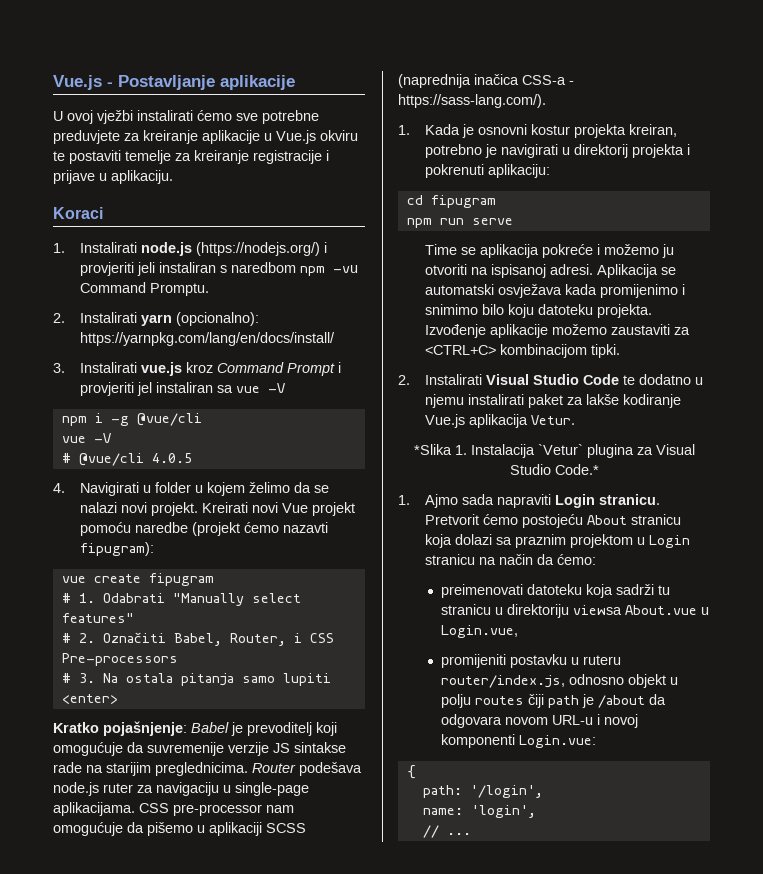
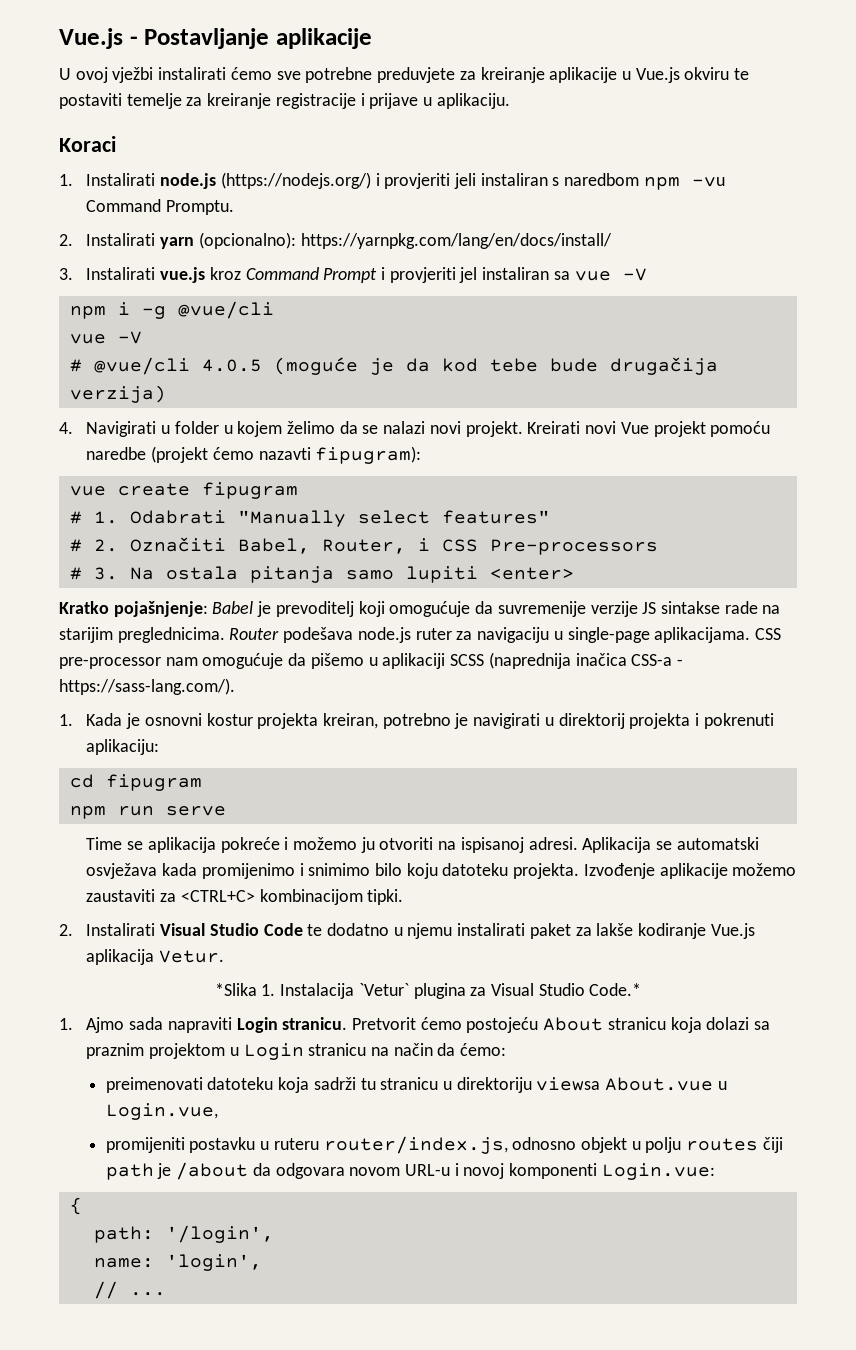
(192, 458) none -> [273,357,718,375] [69,385,166,403] (moguće je da kod tebe bude drugačija verzija)

